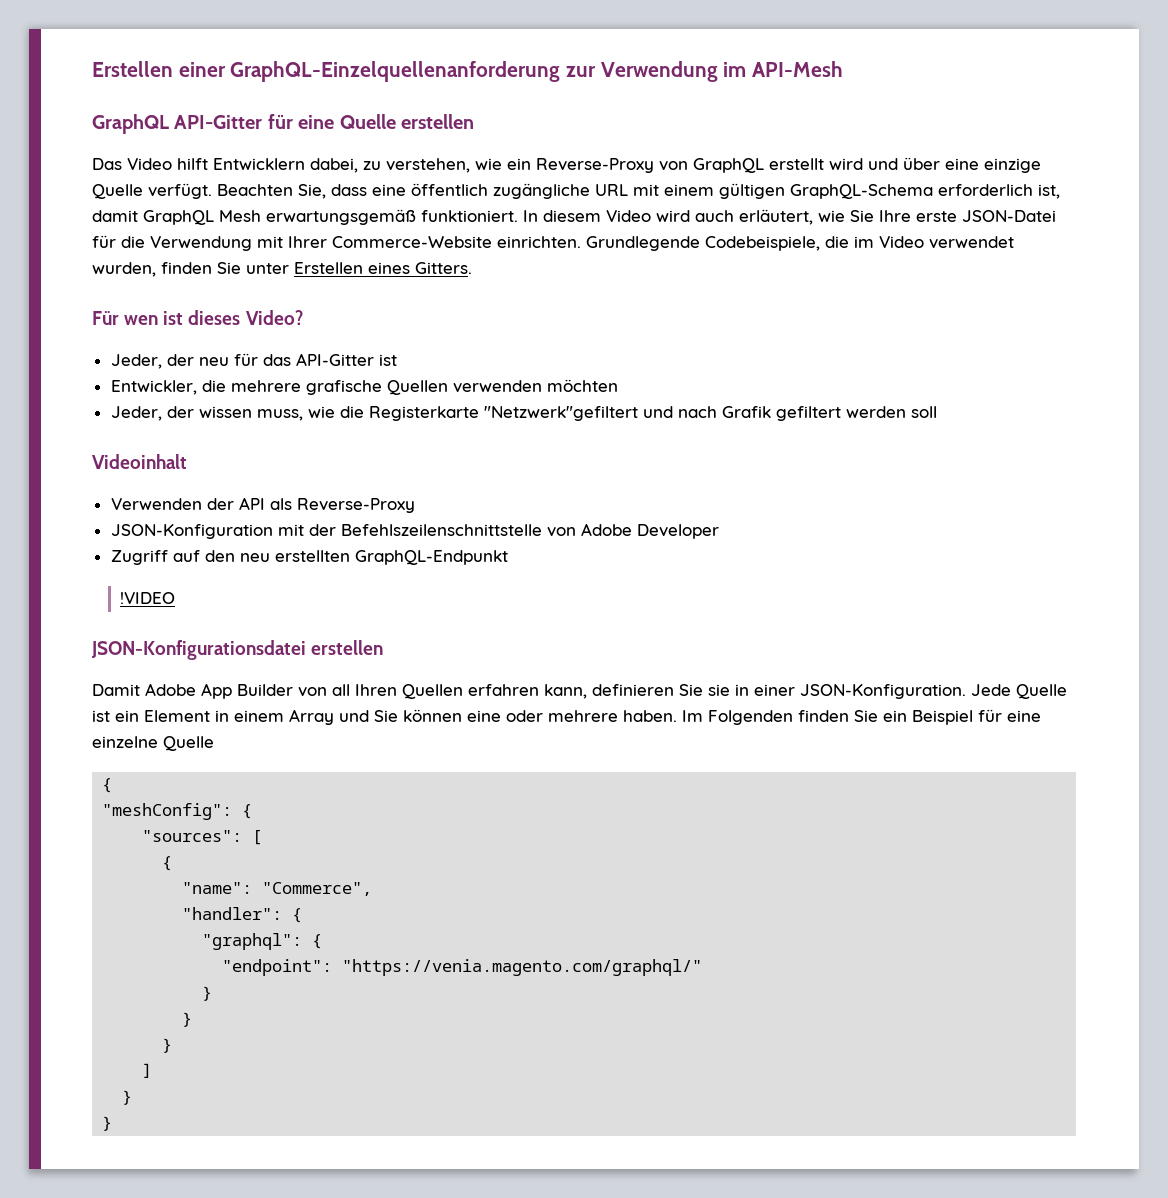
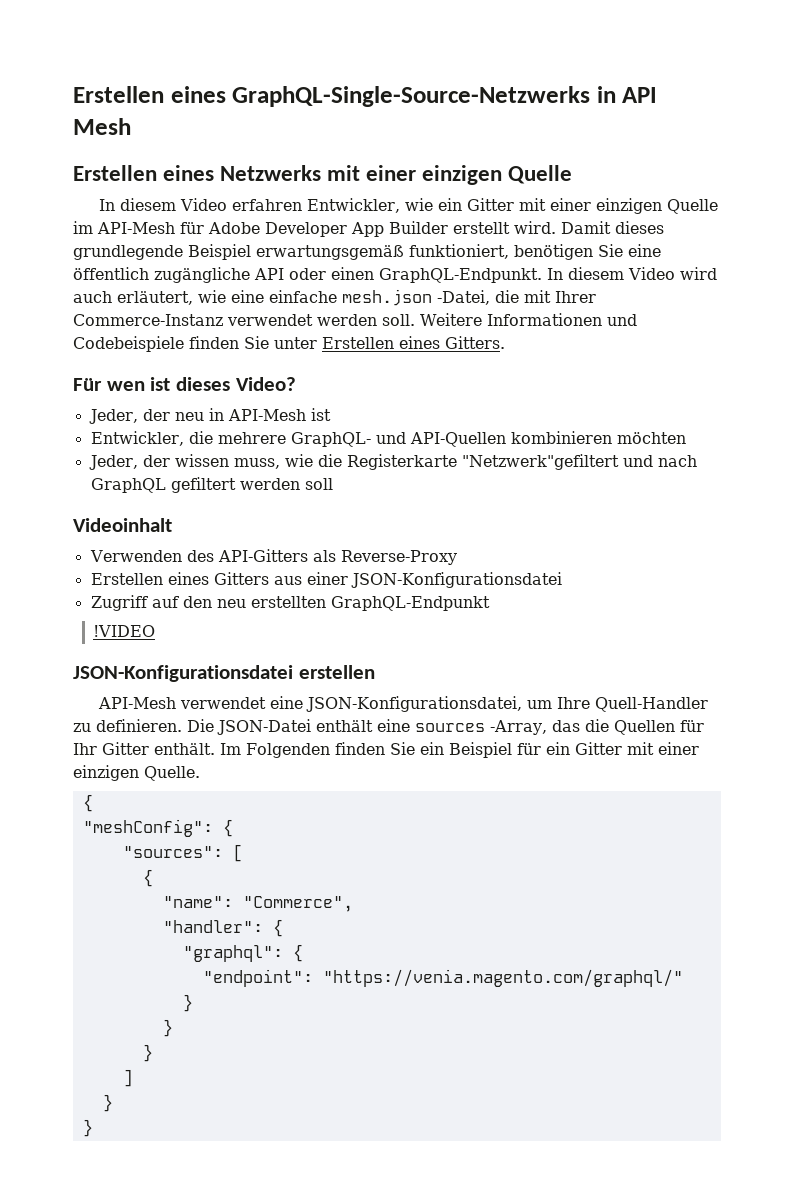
[92,61,844,82] [92,114,474,134] [92,157,1041,173] [92,183,1060,199] [92,209,518,225] Erstellen einer GraphQL-Einzelquellenanforderung zur Verwendung im API-Mesh // GraphQL API-Gitter für eine Quelle erstellen // Das Video hilft Entwicklern dabei, zu verstehen, wie ein Reverse-Proxy von GraphQL erstellt wird und über eine einzige Quelle verfügt. Beachten Sie, dass eine öffentlich zugängliche URL mit einem gültigen GraphQL-Schema erforderlich ist, damit GraphQL Mesh erwartungsgemäß funktioniert. -> [73,86,658,107] [73,118,131,135] [73,165,573,185] [98,198,718,214] [73,221,664,237] [73,244,661,260] [73,267,542,283] Erstellen eines GraphQL-Single-Source-Netzwerks in API Mesh // Erstellen eines Netzwerks mit einer einzigen Quelle // In diesem Video erfahren Entwickler, wie ein Gitter mit einer einzigen Quelle im API-Mesh für Adobe Developer App Builder erstellt wird. Damit dieses grundlegende Beispiel erwartungsgemäß funktioniert, benötigen Sie eine öffentlich zugängliche API oder einen GraphQL-Endpunkt.
[850,210,1056,222] [92,235,1014,251] [92,262,156,277] Sie Ihre erste JSON-Datei für die Verwendung mit Ihrer Commerce-Website einrichten. Grundlegende Codebeispiele, die im Video verwendet wurden, -> [231,289,596,306] [73,313,637,326] [73,336,184,352] eine einfache mesh.json -Datei, die mit Ihrer Commerce-Instanz verwendet werden soll. Weitere Informationen und Codebeispiele
[233,353,374,366] für das API-Gitter -> [208,408,306,421] in API-Mesh
[305,380,542,395] grafische Quellen verwenden -> [290,431,612,447] GraphQL- und API-Quellen kombinieren
[721,406,771,418] Grafik -> [90,478,166,493] GraphQL
[206,497,265,510] der API -> [186,549,308,562] des API-Gitters
[110,523,719,539] JSON-Konfiguration mit der Befehlszeilenschnittstelle von Adobe Developer -> [90,572,562,588] Erstellen eines Gitters aus einer JSON-Konfigurationsdatei
[92,683,1067,699] [92,709,677,725] Damit Adobe App Builder von all Ihren Quellen erfahren kann, definieren Sie sie in einer JSON-Konfiguration. Jede Quelle ist ein Element in einem Array und Sie können eine oder mehrere haben. -> [97,696,708,712] [73,719,704,735] [73,742,215,755] API-Mesh verwendet eine JSON-Konfigurationsdatei, um Ihre Quell-Handler zu definieren. Die JSON-Datei enthält eine sources -Array, das die Quellen für Ihr Gitter enthält.
[1007,710,1041,722] [92,736,214,751] eine einzelne Quelle -> [545,742,699,755] [73,765,200,781] ein Gitter mit einer einzigen Quelle.

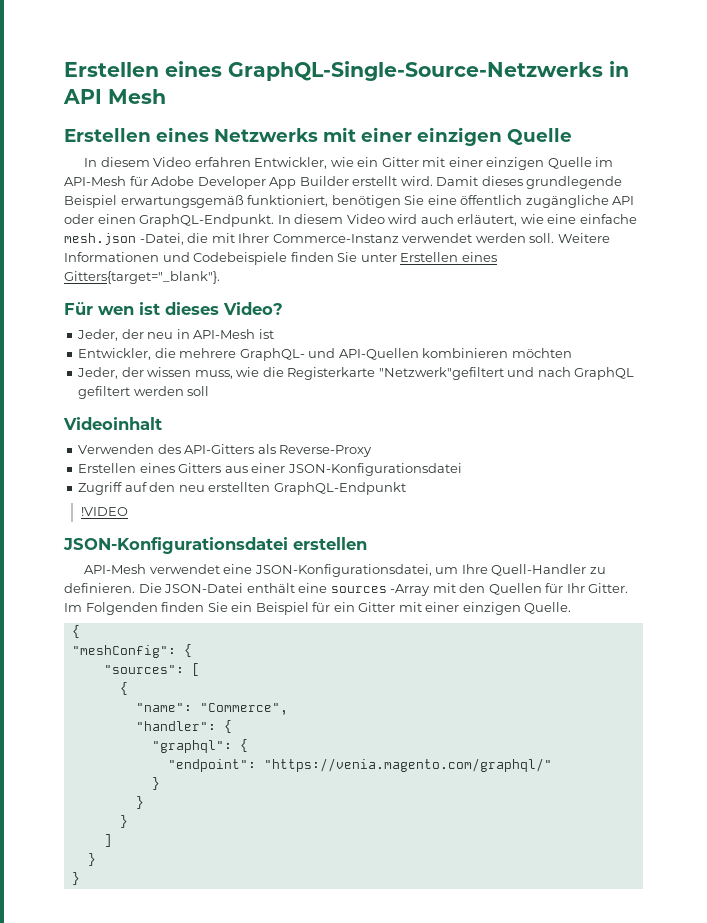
[445,336,505,349] Gitters. -> [64,271,220,284] Gitters{target="_blank"}.
[490,719,609,735] -Array, das die -> [390,583,486,596] -Array mit den
[102,742,215,755] Gitter enthält. -> [588,583,629,593] Gitter.

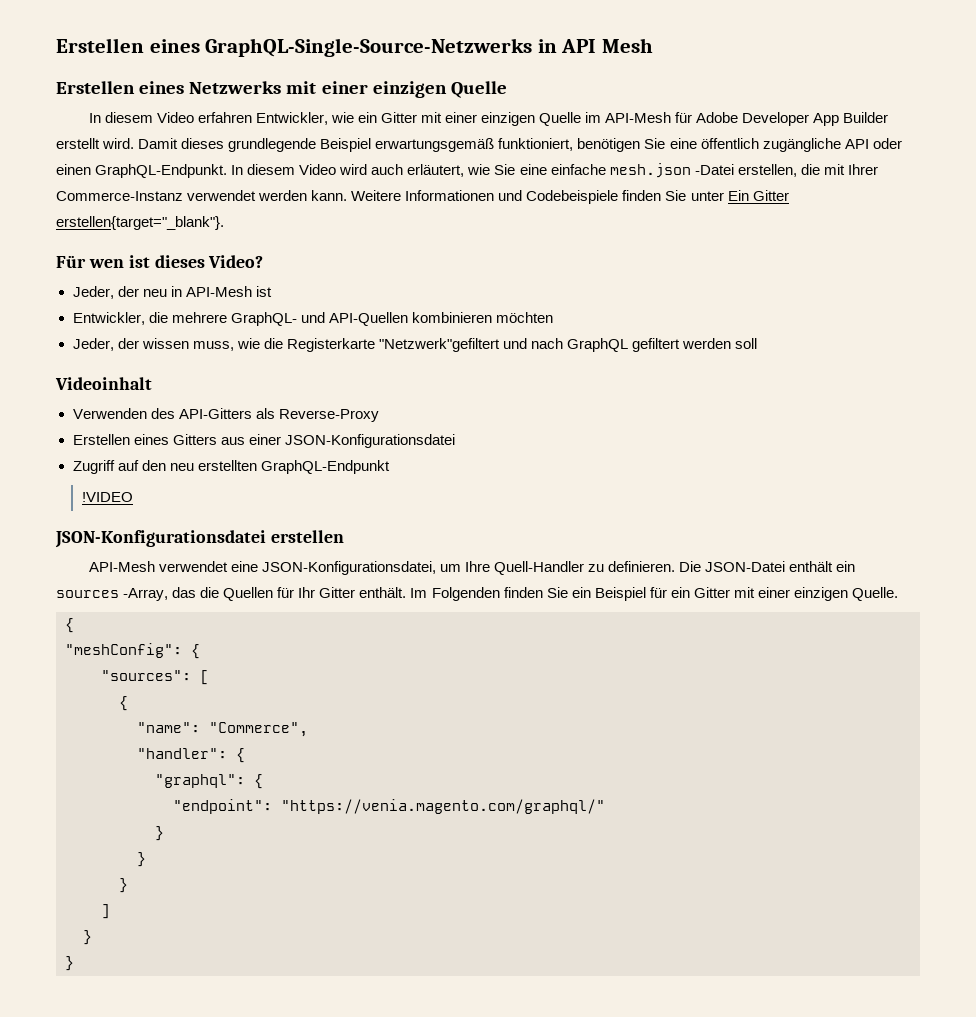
(544, 219) none -> [494,164,516,175] Sie
[139,233,184,245] -Datei, -> [694,164,797,177] -Datei erstellen,
[529,233,555,243] soll. -> [311,190,348,201] kann.
[400,252,497,262] [64,271,220,284] Erstellen eines Gitters{target="_blank"}. -> [727,190,789,201] [56,216,224,230] Ein Gitter erstellen{target="_blank"}.
[298,583,486,596] eine sources -Array mit den -> [836,561,856,572] [56,587,220,601] ein sources -Array, das die
[588,583,629,593] Gitter. -> [319,587,407,598] Gitter enthält.

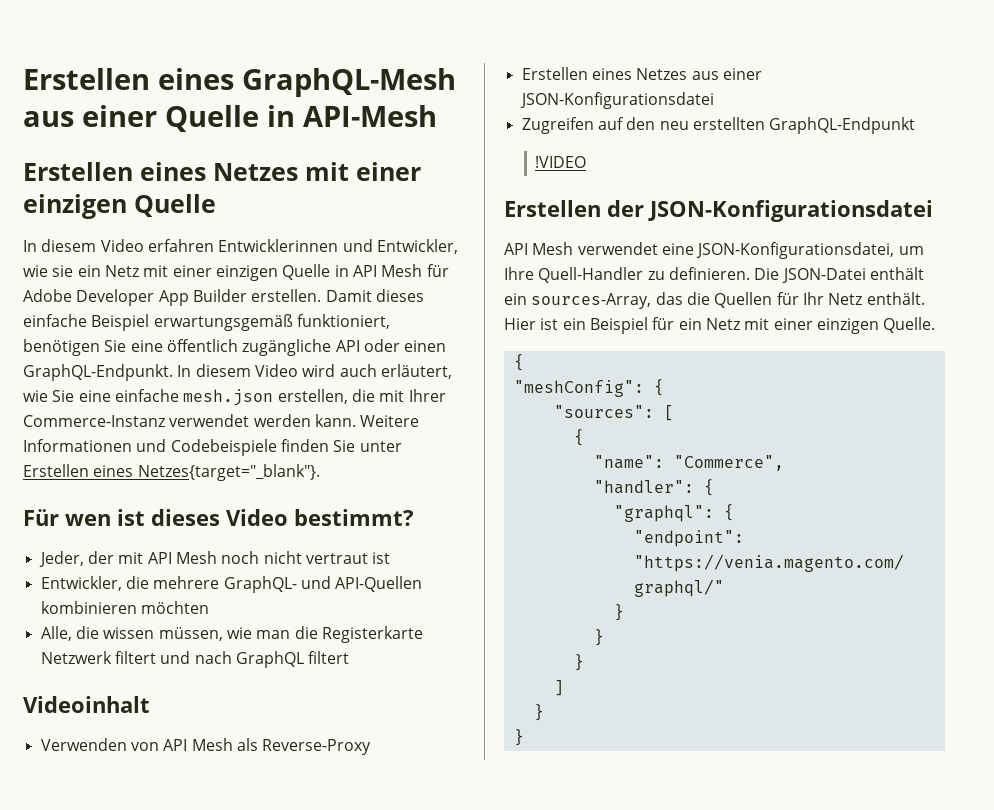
[56,38,653,57] [56,81,282,94] Erstellen eines GraphQL-Single-Source-Netzwerks in API Mesh // Erstellen eines Netzwerks -> [23,68,456,97] [23,105,437,132] [23,162,298,181] Erstellen eines GraphQL-Mesh aus einer Quelle in API-Mesh // Erstellen eines Netzes
[255,112,672,126] Entwickler, wie ein Gitter mit einer einzigen Quelle im API-Mesh -> [218,239,458,254] [23,264,423,281] Entwicklerinnen und Entwickler, wie sie ein Netz mit einer einzigen Quelle in API Mesh
[56,138,135,149] erstellt wird. -> [251,289,322,302] erstellen.
[228,138,317,152] grundlegende -> [23,314,87,327] einfache
[694,164,734,175] -Datei -> (274, 397) none
[727,190,789,201] [56,216,224,230] Ein Gitter erstellen{target="_blank"}. -> [23,464,320,481] Erstellen eines Netzes{target="_blank"}.
[208,255,264,268] [72,286,252,299] Video? // Jeder, der neu in API-Mesh -> [226,509,414,526] [38,551,368,567] Video bestimmt? // Jeder, der mit API Mesh noch nicht vertraut
[72,338,758,352] Jeder, der wissen muss, wie die Registerkarte "Netzwerk"gefiltert und nach GraphQL gefiltert werden soll -> [40,626,423,643] [40,651,350,668] Alle, die wissen müssen, wie man die Registerkarte Netzwerk filtert und nach GraphQL filtert
[150,408,252,419] des API-Gitters -> [130,738,233,751] von API Mesh
[172,434,217,445] Gitters -> [636,68,688,80] Netzes
[72,460,115,474] Zugriff -> [521,117,594,134] Zugreifen
[55,530,344,548] [88,561,155,572] JSON-Konfigurationsdatei erstellen // API-Mesh -> [504,200,933,222] [504,242,574,255] Erstellen der JSON-Konfigurationsdatei // API Mesh
[56,588,169,601] sources -Array, -> [531,293,652,309] sources-Array,
[319,587,568,601] Gitter enthält. Im Folgenden finden Sie -> [828,292,925,305] [504,318,559,330] Netz enthält. Hier ist
[693,587,730,598] Gitter -> [705,318,740,330] Netz

